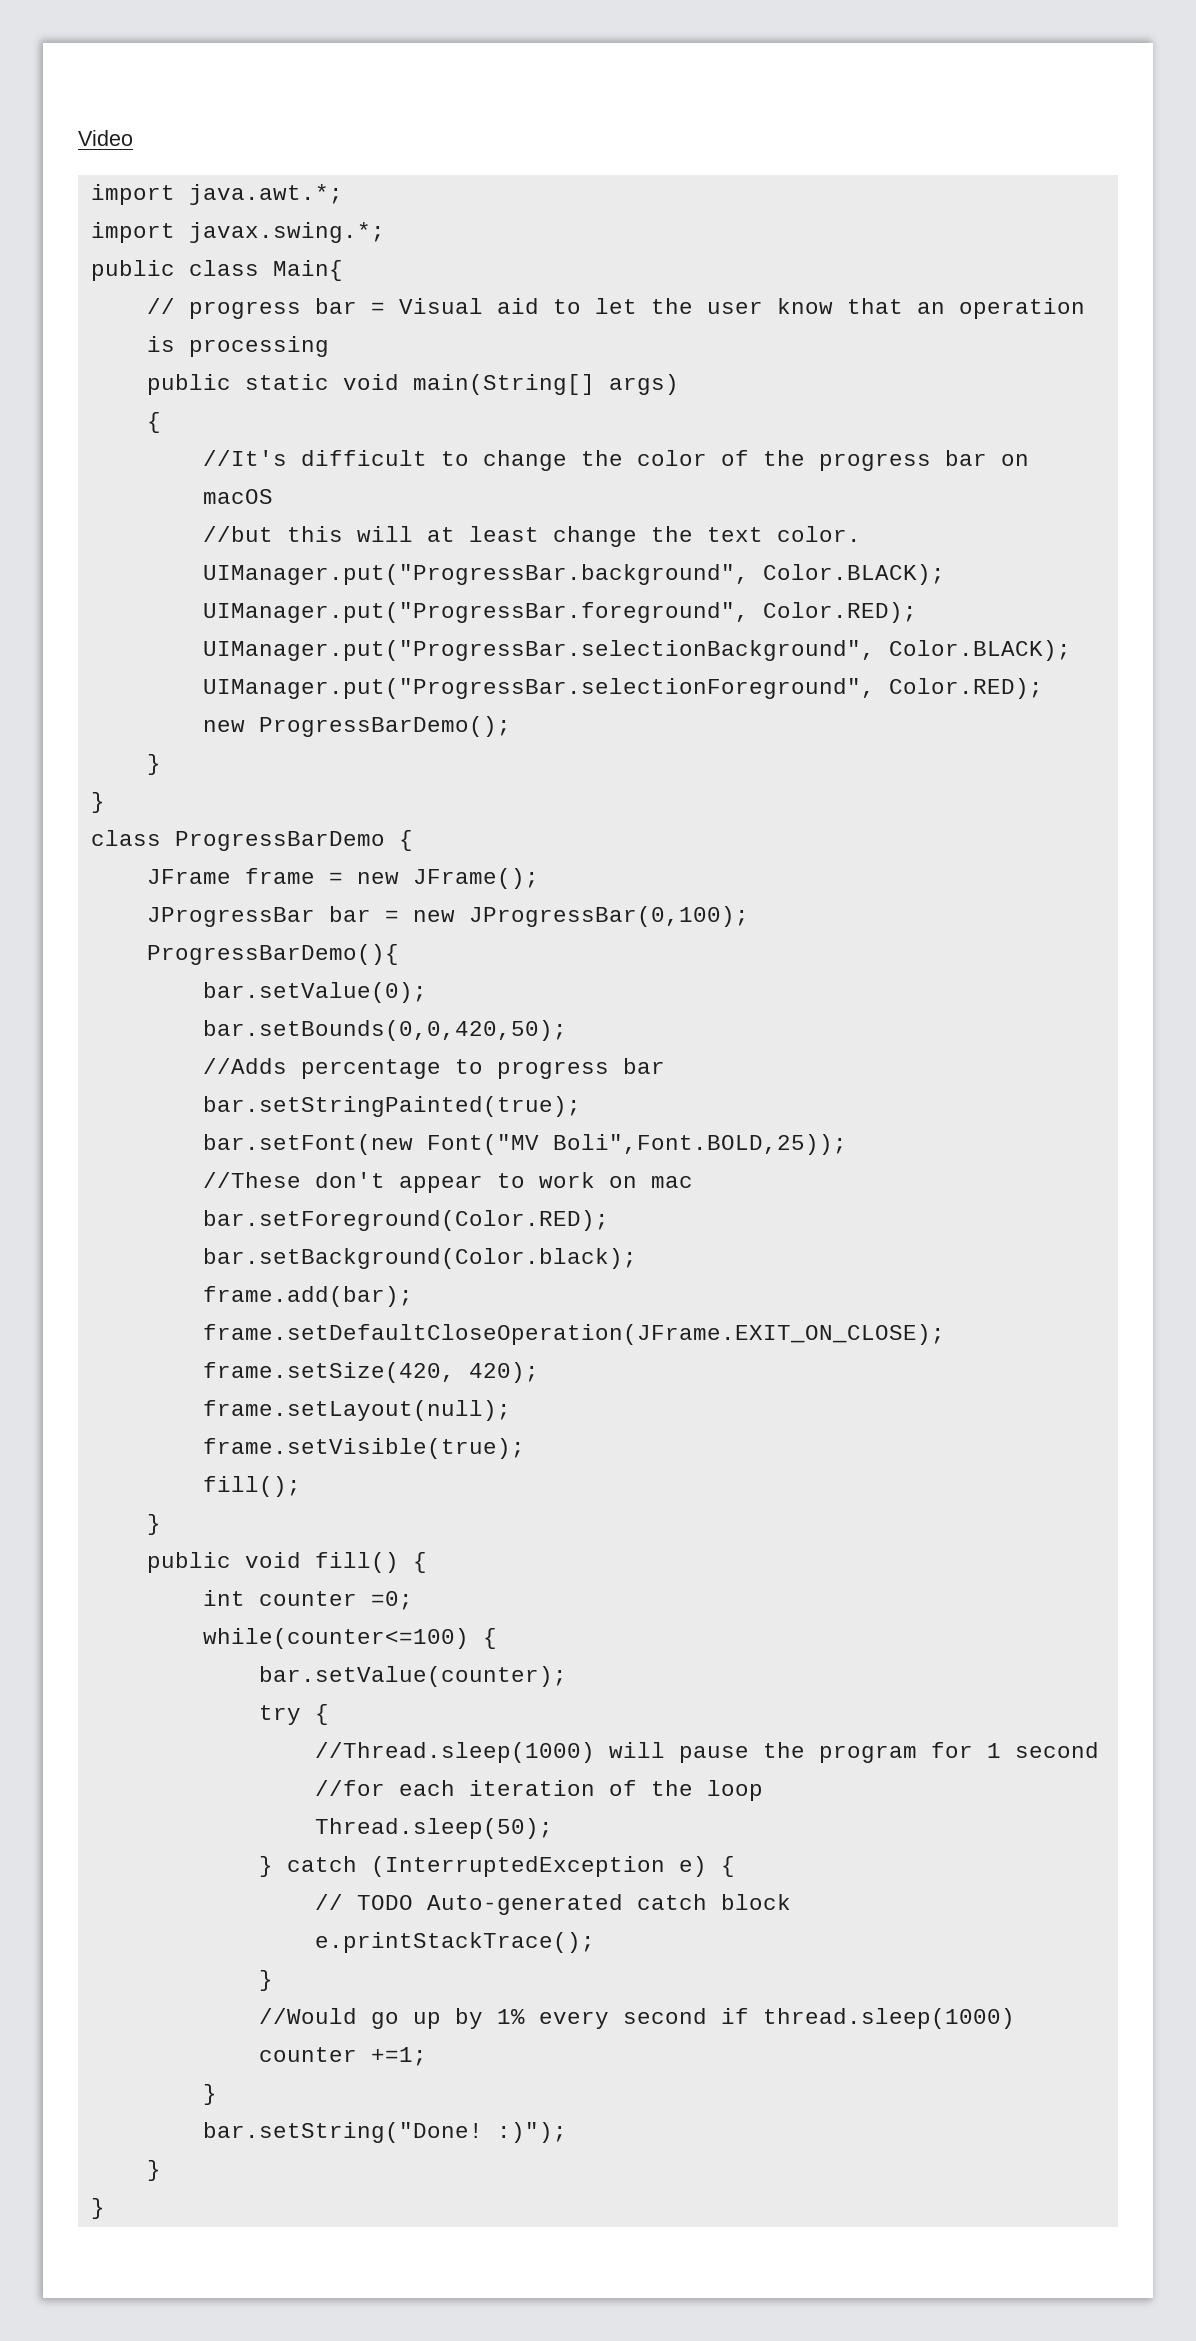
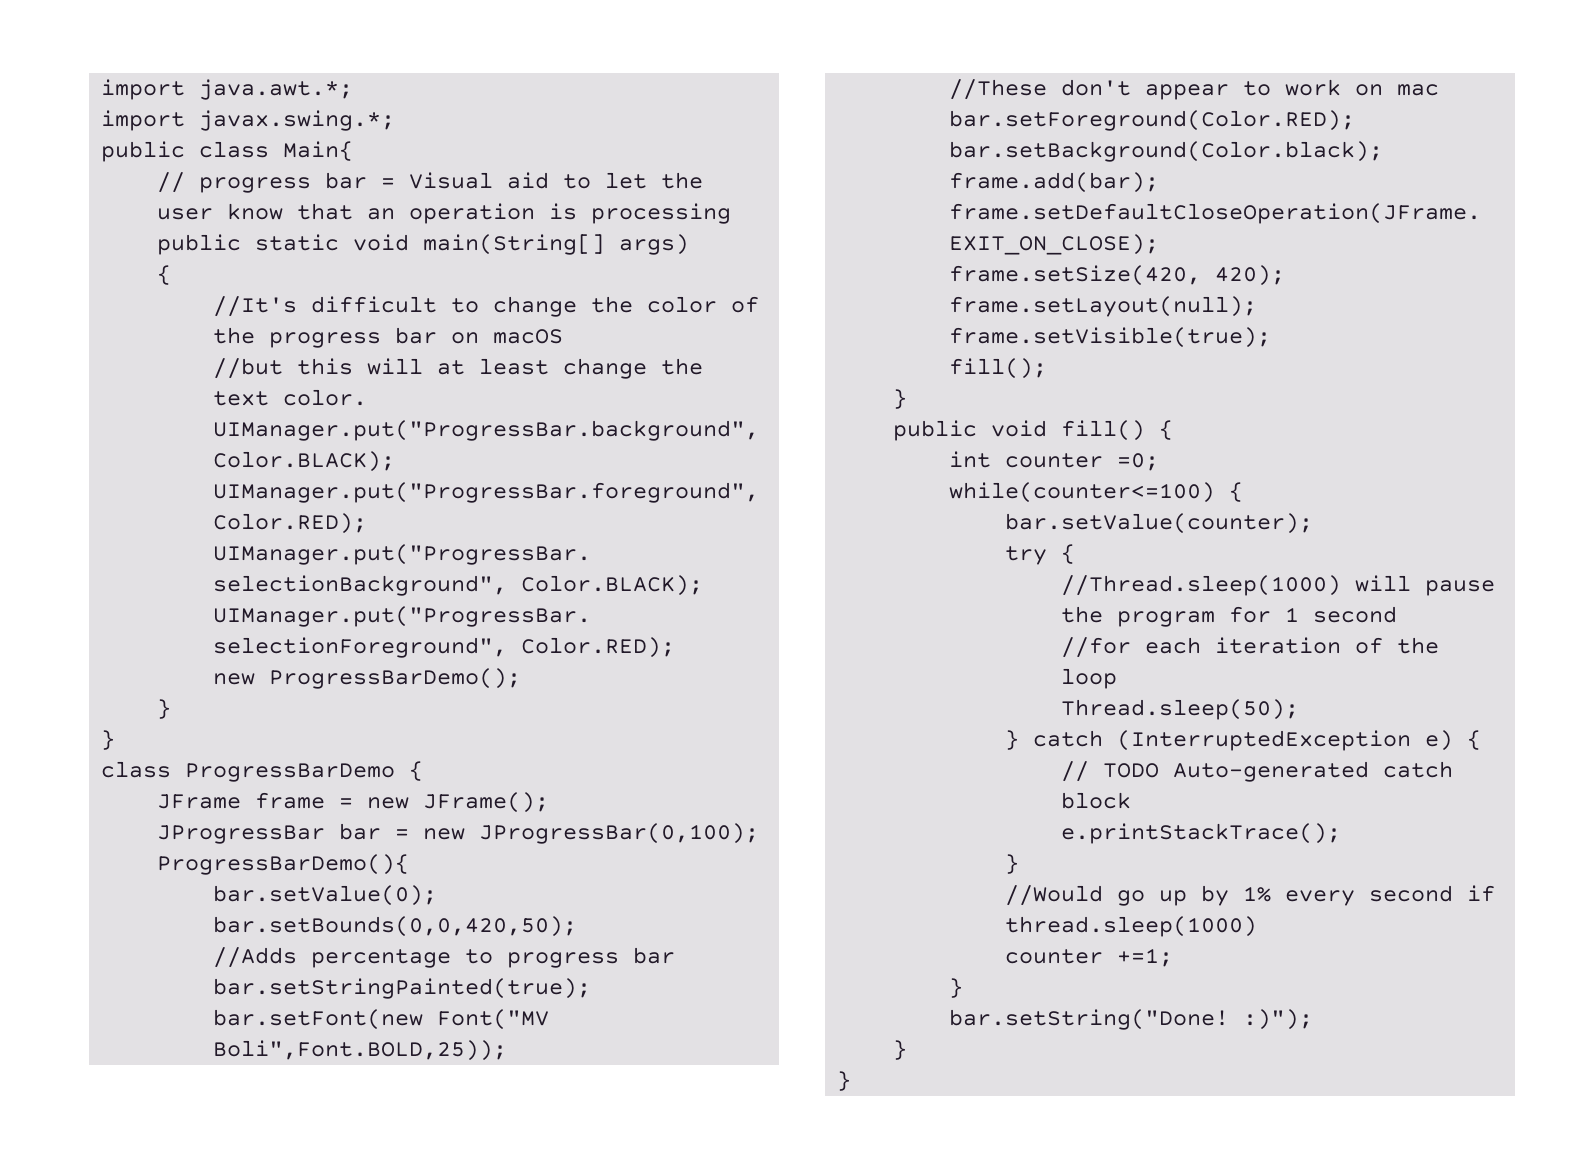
[78,130,133,146] Video // -> (101, 89) none

